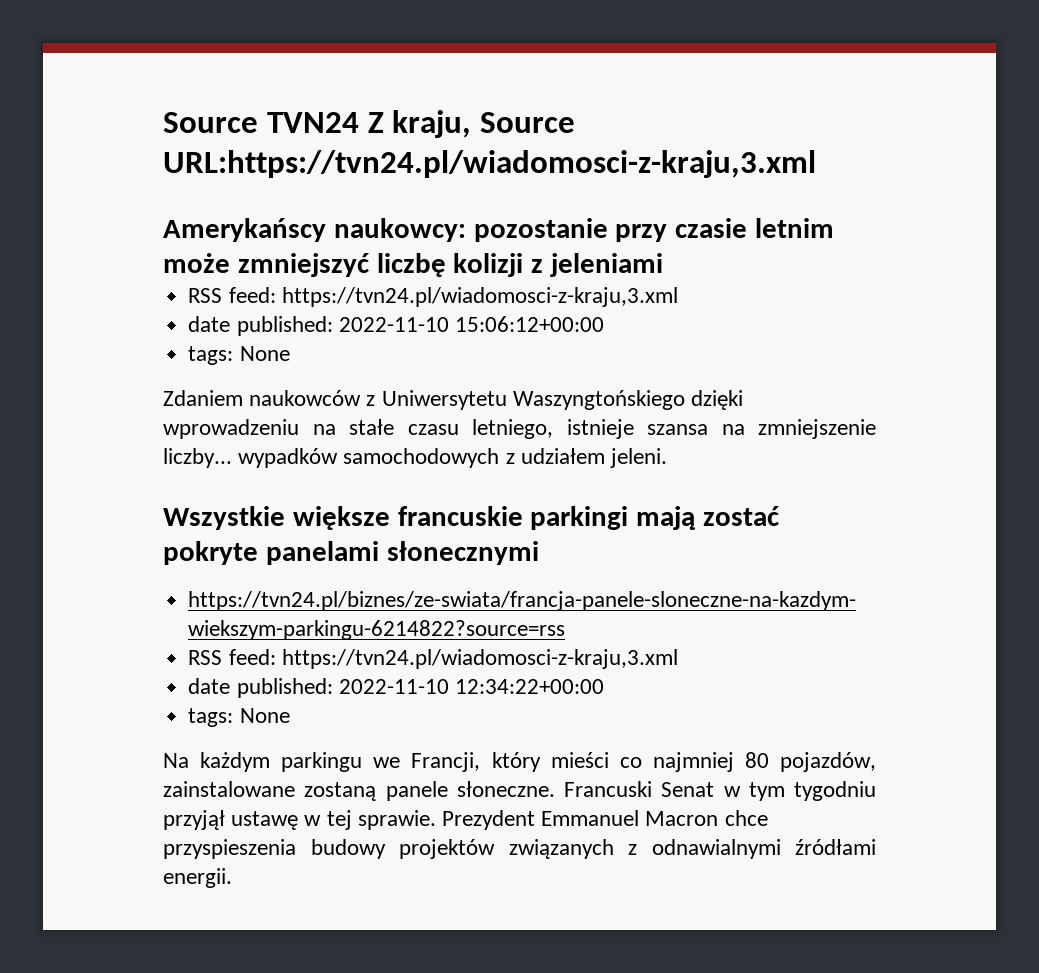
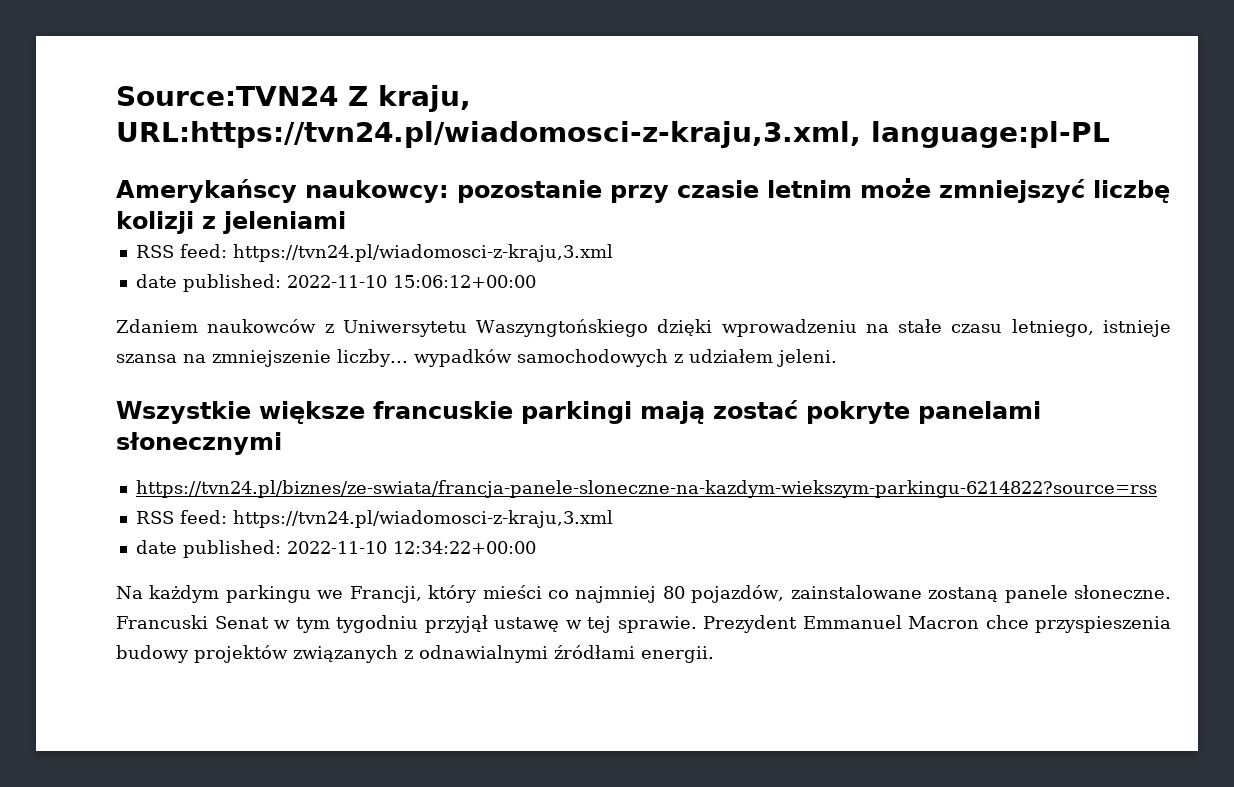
[163,110,576,138] [163,150,816,178] Source TVN24 Z kraju, Source URL:https://tvn24.pl/wiadomosci-z-kraju,3.xml -> [116,85,471,112] [116,121,1110,148] Source:TVN24 Z kraju, URL:https://tvn24.pl/wiadomosci-z-kraju,3.xml, language:pl-PL
[188,346,290,365] // tags: None -> (536, 281) none
[188,708,290,727] // tags: None -> (536, 547) none

